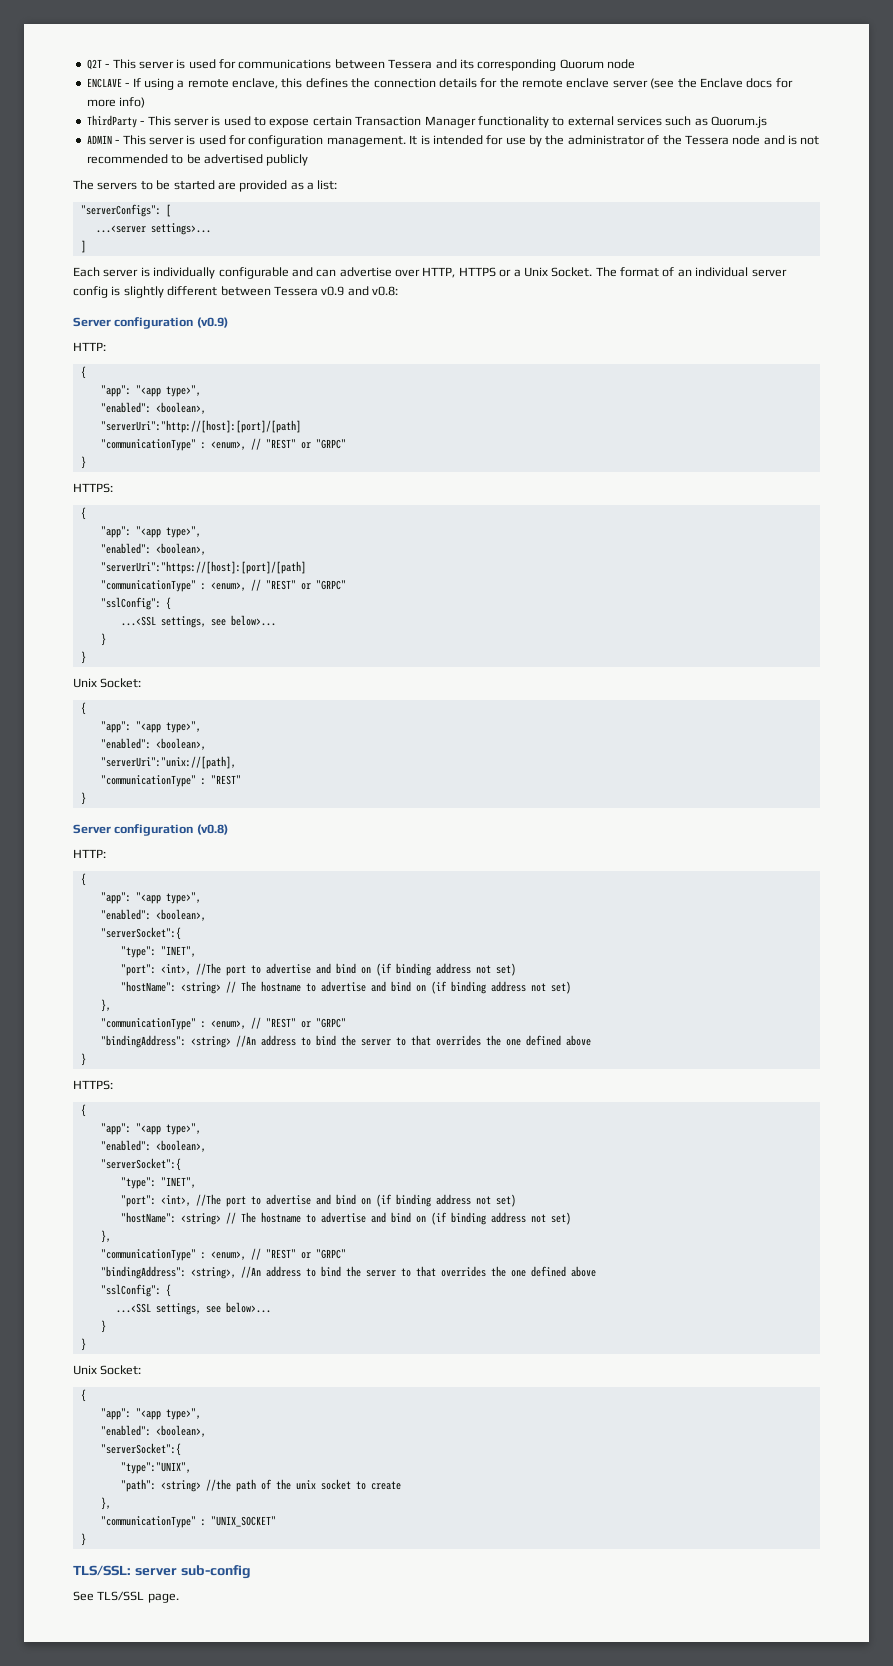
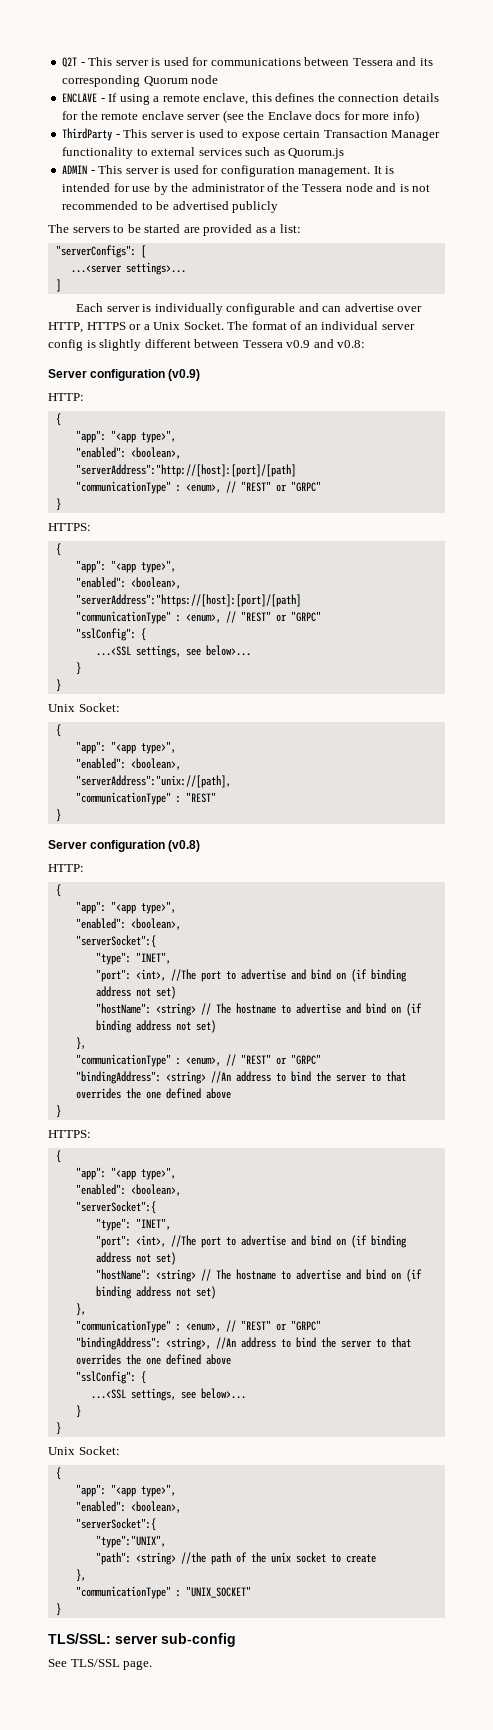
[100,420,301,433] "serverUri":"http://[host]:[port]/[path] -> [75,464,296,477] "serverAddress":"http://[host]:[port]/[path]
[100,561,306,574] "serverUri":"https://[host]:[port]/[path] -> [75,594,301,607] "serverAddress":"https://[host]:[port]/[path]
[100,756,236,769] "serverUri":"unix://[path], -> [75,775,231,788] "serverAddress":"unix://[path],

